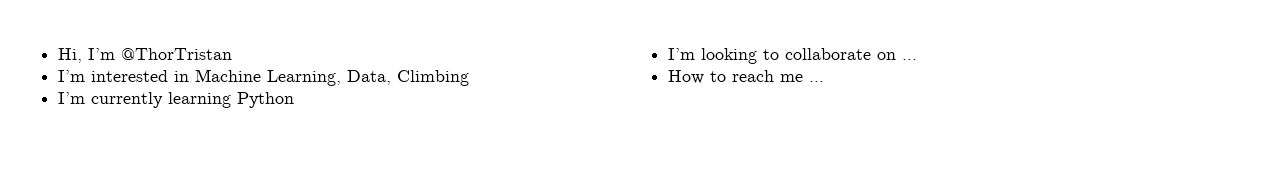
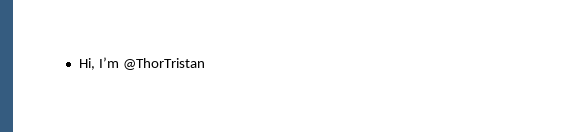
[58,69,470,86] [58,92,295,108] [668,48,918,64] [668,70,825,84] // I’m interested in Machine Learning, Data, Climbing // I’m currently learning Python // I’m looking to collaborate on ... // How to reach me ... -> (205, 64) none

